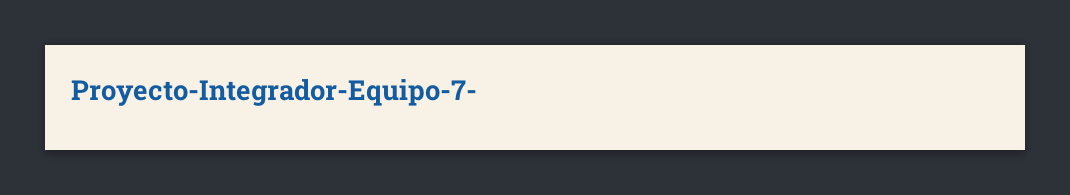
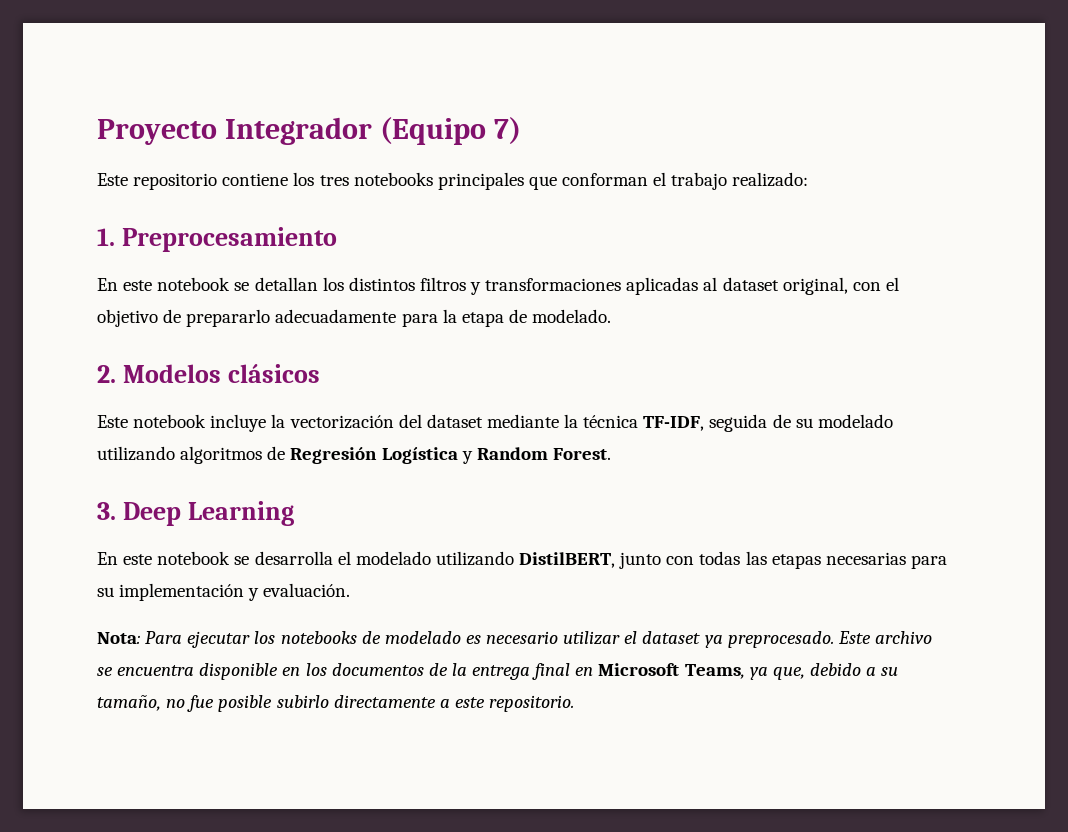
[71,79,477,106] Proyecto-Integrador-Equipo-7- -> [97,117,521,145] [97,172,809,190] [97,227,337,252] [97,277,899,295] [97,309,612,327] [97,364,320,383] [97,414,893,432] [97,446,611,464] [97,501,294,526] [97,551,947,569] [97,583,351,601] [97,631,932,648] [97,663,899,680] [97,694,575,712] Proyecto Integrador (Equipo 7) // Este repositorio contiene los tres notebooks principales que conforman el trabajo realizado: // 1. Preprocesamiento // En este notebook se detallan los distintos filtros y transformaciones aplicadas al dataset original, con el objetivo de prepararlo adecuadamente para la etapa de modelado. // 2. Modelos clásicos // Este notebook incluye la vectorización del dataset mediante la técnica TF-IDF, seguida de su modelado utilizando algoritmos de Regresión Logística y Random Forest. // 3. Deep Learning // En este notebook se desarrolla el modelado utilizando DistilBERT, junto con todas las etapas necesarias para su implementación y evaluación. // Nota: Para ejecutar los notebooks de modelado es necesario utilizar el dataset ya preprocesado. Este archivo se encuentra disponible en los documentos de la entrega final en Microsoft Teams, ya que, debido a su tamaño, no fue posible subirlo directamente a este repositorio.

